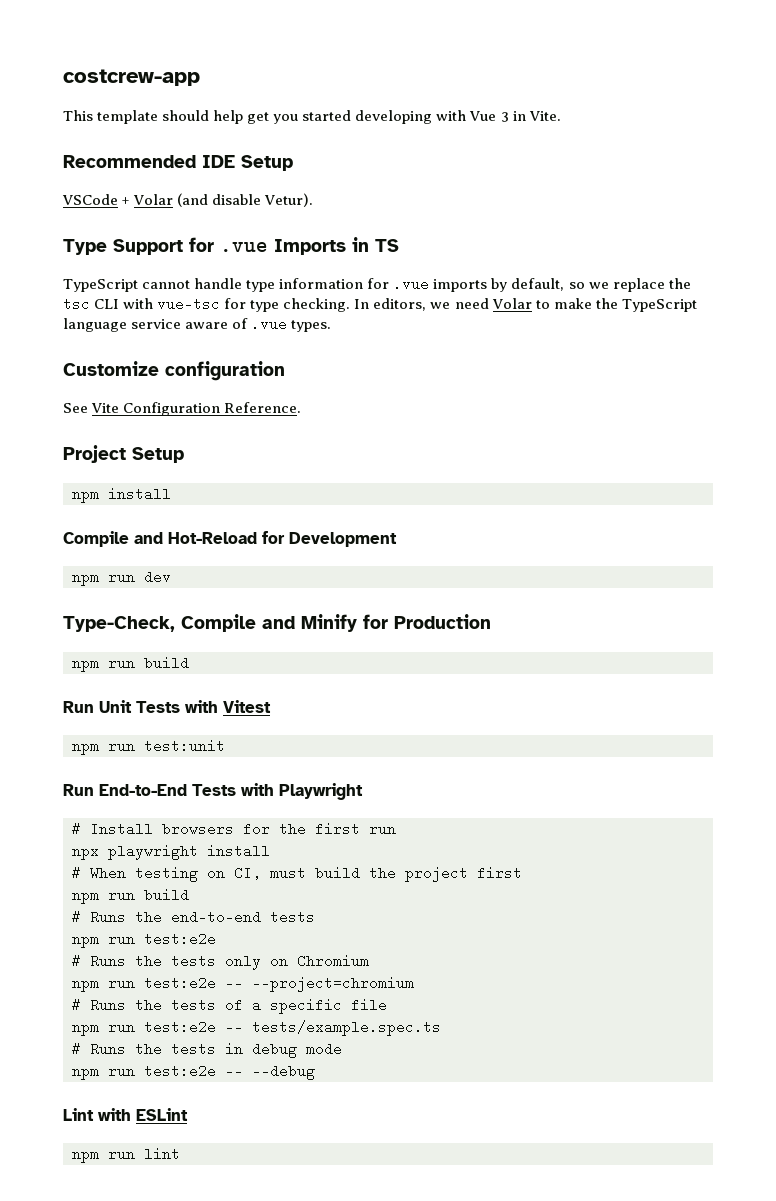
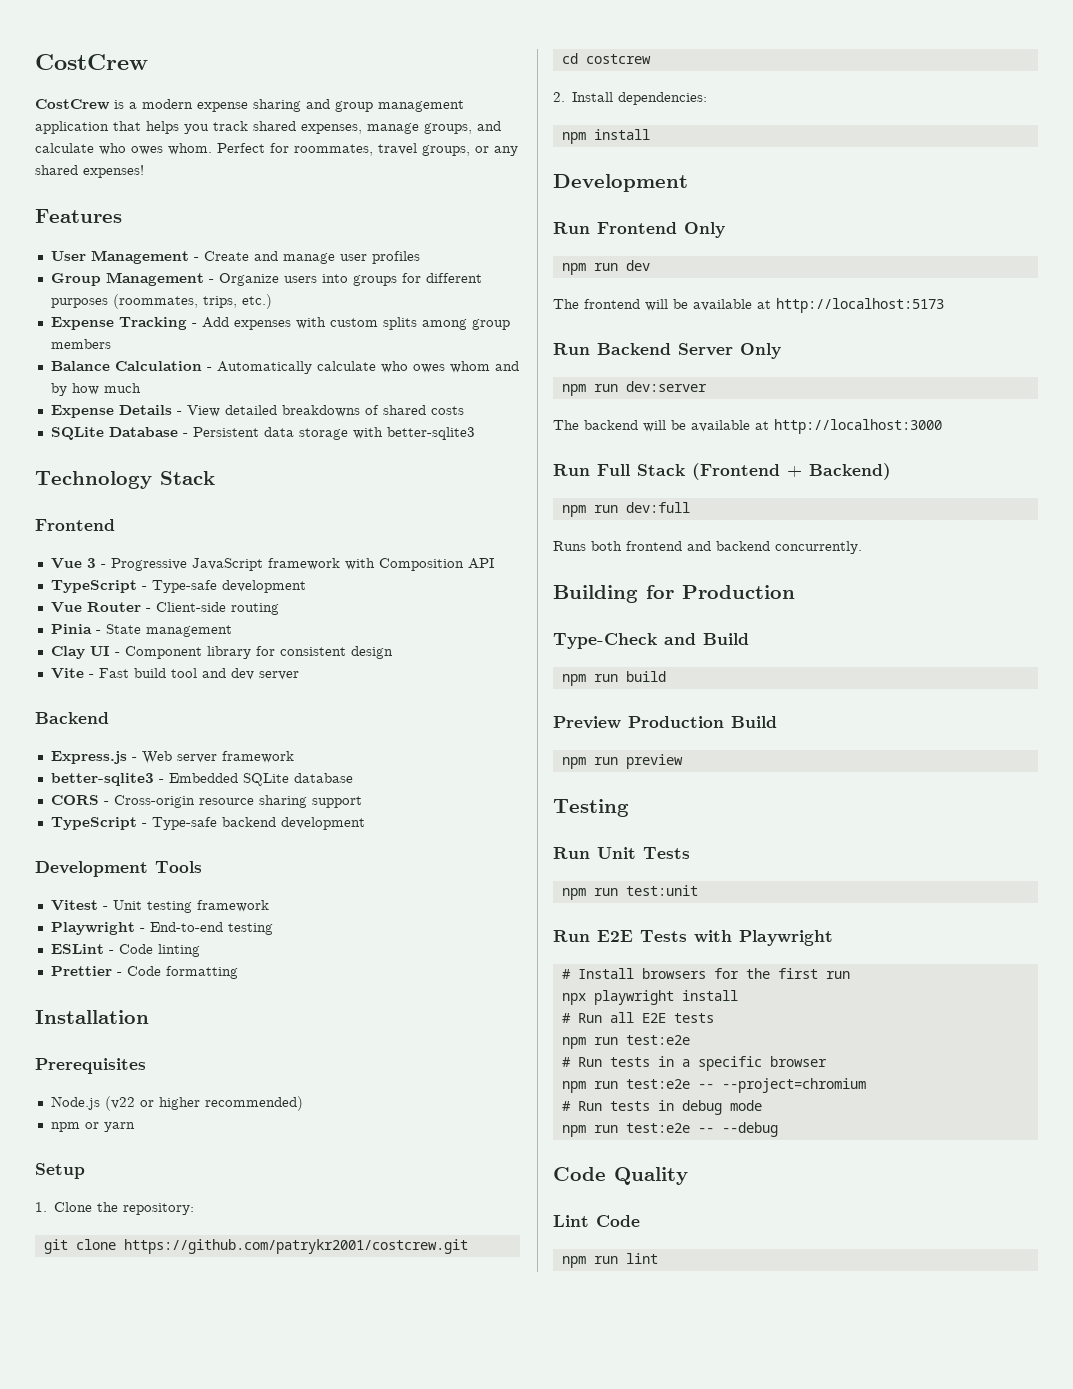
[63,69,200,86] [63,110,561,124] [63,155,293,171] [62,193,314,207] [63,237,399,255] [63,277,691,292] [63,297,697,312] [63,317,332,332] [63,361,285,381] [63,402,302,416] [63,445,184,463] [72,487,171,503] [63,531,397,547] [72,570,171,586] [63,614,357,632] costcrew-app // This template should help get you started developing with Vue 3 in Vite. // Recommended IDE Setup // VSCode + Volar (and disable Vetur). // Type Support for .vue Imports in TS // TypeScript cannot handle type information for .vue imports by default, so we replace the tsc CLI with vue-tsc for type checking. In editors, we need Volar to make the TypeScript language service aware of .vue types. // Customize configuration // See Vite Configuration Reference. // Project Setup // npm install // Compile and Hot-Reload for Development // npm run dev // Type-Check, Compile and Minify -> [35,54,148,70] [35,99,464,112] [35,121,501,134] [35,143,518,156] [35,165,144,178] [35,209,122,223] [50,250,420,264] [50,272,482,286] [50,294,272,309] [50,317,510,330] [50,339,111,349] [50,361,519,374] [50,383,141,396] [50,405,464,418] [50,427,475,440] [35,471,215,489] [35,519,115,531] [50,558,494,571] [50,580,306,593] [50,602,279,615] [50,624,232,637] [50,646,393,659] [50,668,299,680] [35,712,109,724] [50,751,294,764] [50,773,353,786] [50,795,362,808] [50,817,365,830] [35,861,202,877] [50,900,269,913] [50,922,273,935] [50,944,200,957] [50,966,238,979] [35,1010,149,1024] [35,1058,146,1074] [50,1096,303,1111] [50,1122,135,1132] [35,1163,85,1179] [35,1202,195,1215] [43,1239,468,1254] [561,53,651,64] [553,92,708,105] [561,129,650,144] [553,174,688,192] [553,222,725,238] [561,260,650,275] [553,298,944,313] [553,343,781,359] [561,381,707,396] [553,419,942,434] [553,463,891,480] [561,502,690,517] [553,541,862,554] [553,585,638,603] CostCrew // CostCrew is a modern expense sharing and group management application that helps you track shared expenses, manage groups, and calculate who owes whom. Perfect for roommates, travel groups, or any shared expenses! // Features // User Management - Create and manage user profiles // Group Management - Organize users into groups for different purposes (roommates, trips, etc.) // Expense Tracking - Add expenses with custom splits among group members // Balance Calculation - Automatically calculate who owes whom and by how much // Expense Details - View detailed breakdowns of shared costs // SQLite Database - Persistent data storage with better-sqlite3 // Technology Stack // Frontend // Vue 3 - Progressive JavaScript framework with Composition API // TypeScript - Type-safe development // Vue Router - Client-side routing // Pinia - State management // Clay UI - Component library for consistent design // Vite - Fast build tool and dev server // Backend // Express.js - Web server framework // better-sqlite3 - Embedded SQLite database // CORS - Cross-origin resource sharing support // TypeScript - Type-safe backend development // Development Tools // Vitest - Unit testing framework // Playwright - End-to-end testing // ESLint - Code linting // Prettier - Code formatting // Installation // Prerequisites // Node.js (v22 or higher recommended) // npm or yarn // Setup // 1. Clone the repository: // git clone https://github.com/patrykr2001/costcrew.git // cd costcrew // 2. Install dependencies: // npm install // Development // Run Frontend Only // npm run dev // The frontend will be available at http://localhost:5173 // Run Backend Server Only // npm run dev:server // The backend will be available at http://localhost:3000 // Run Full Stack (Frontend + Backend) // npm run dev:full // Runs both frontend and backend concurrently. // Building
[72,656,189,672] // npm run build -> [553,633,749,649] [561,671,666,686] [553,716,777,729] [561,754,683,769] [553,799,629,817] // Type-Check and Build // npm run build // Preview Production Build // npm run preview // Testing
[185,700,271,713] with Vitest -> (690, 853) none
[99,784,187,796] End-to-End -> [597,930,633,942] E2E
[90,866,522,882] [72,888,189,904] [72,910,261,924] When testing on CI, must build the project first // npm run build // # Runs the end-to-end -> [577,1012,666,1023] Run all E2E
[90,954,369,970] Runs the tests only on Chromium -> [577,1056,827,1071] Run tests in a specific browser
[90,998,387,1014] [72,1020,441,1036] [72,1042,162,1056] Runs the tests of a specific file // npm run test:e2e -- tests/example.spec.ts // # Runs the -> [577,1101,602,1111] Run
(315, 1072) none -> [553,1167,688,1185] // Code Quality
[98,1108,188,1121] with ESLint -> [596,1215,640,1227] Code

